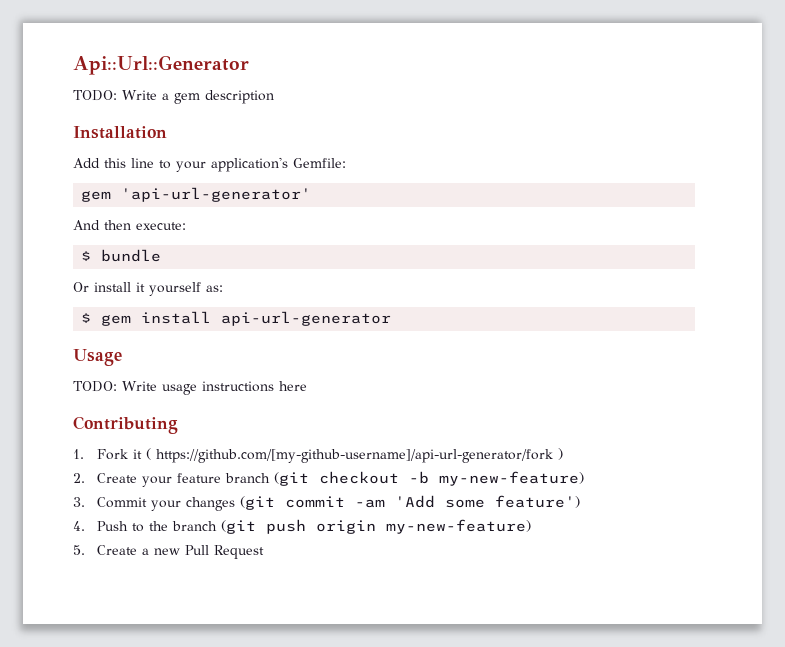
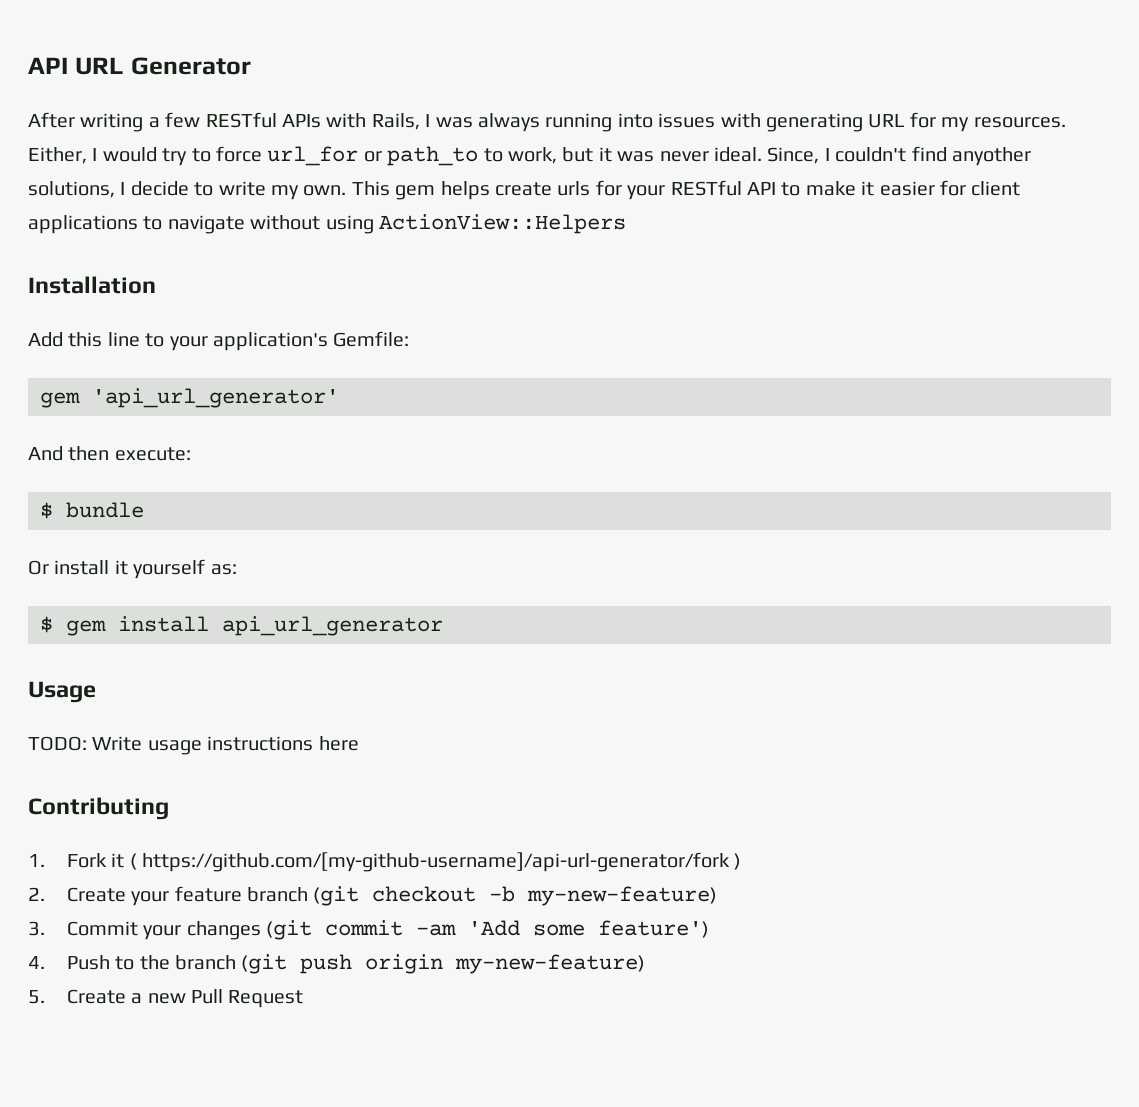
[73,55,249,75] [73,90,274,104] Api::Url::Generator // TODO: Write a gem description -> [28,57,251,75] [28,112,1066,132] [28,146,1031,166] [28,180,1021,200] [28,214,626,234] API URL Generator // After writing a few RESTful APIs with Rails, I was always running into issues with generating URL for my resources. Either, I would try to force url_for or path_to to work, but it was never ideal. Since, I couldn't find anyother solutions, I decide to write my own. This gem helps create urls for your RESTful API to make it easier for client applications to navigate without using ActionView::Helpers
[121,187,312,202] 'api-url-generator' -> [92,388,339,408] 'api_url_generator'
[221,311,392,326] api-url-generator -> [222,616,443,636] api_url_generator

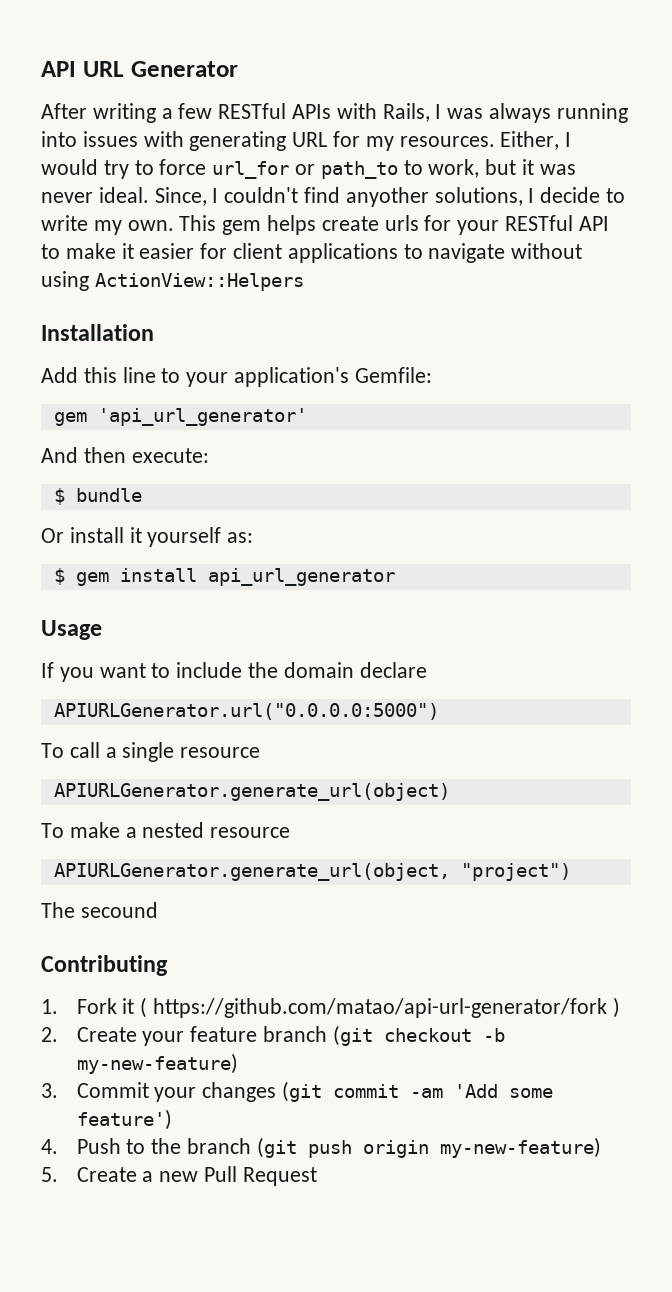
[28,736,359,755] TODO: Write usage instructions here -> [41,662,427,682] [53,703,439,720] [41,742,261,762] [53,783,450,801] [41,822,291,838] [53,863,571,881] [41,902,158,918] If you want to include the domain declare // APIURLGenerator.url("0.0.0.0:5000") // To call a single resource // APIURLGenerator.generate_url(object) // To make a nested resource // APIURLGenerator.generate_url(object, "project") // The secound
[141,852,730,872] https://github.com/[my-github-username]/api-url-generator/fork -> [153,998,608,1018] https://github.com/matao/api-url-generator/fork

